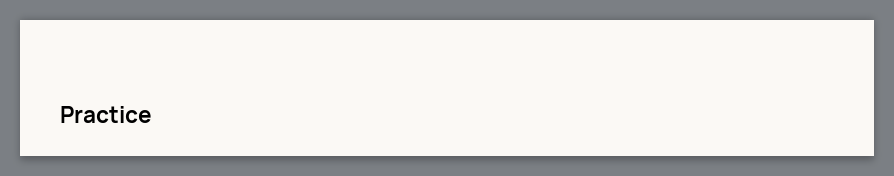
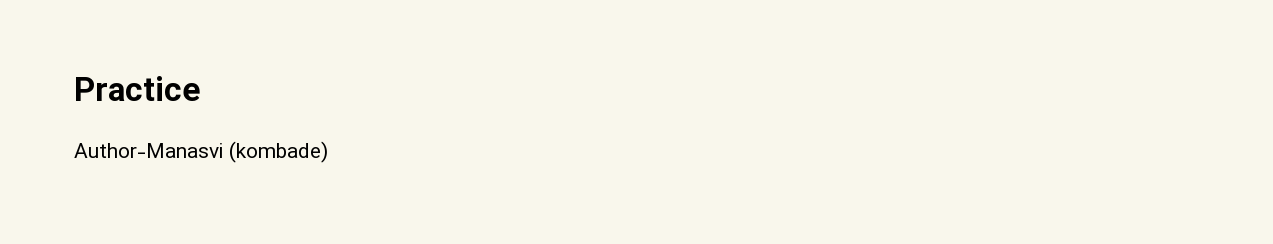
(152, 114) none -> [74,141,328,163] // Author-Manasvi (kombade)

